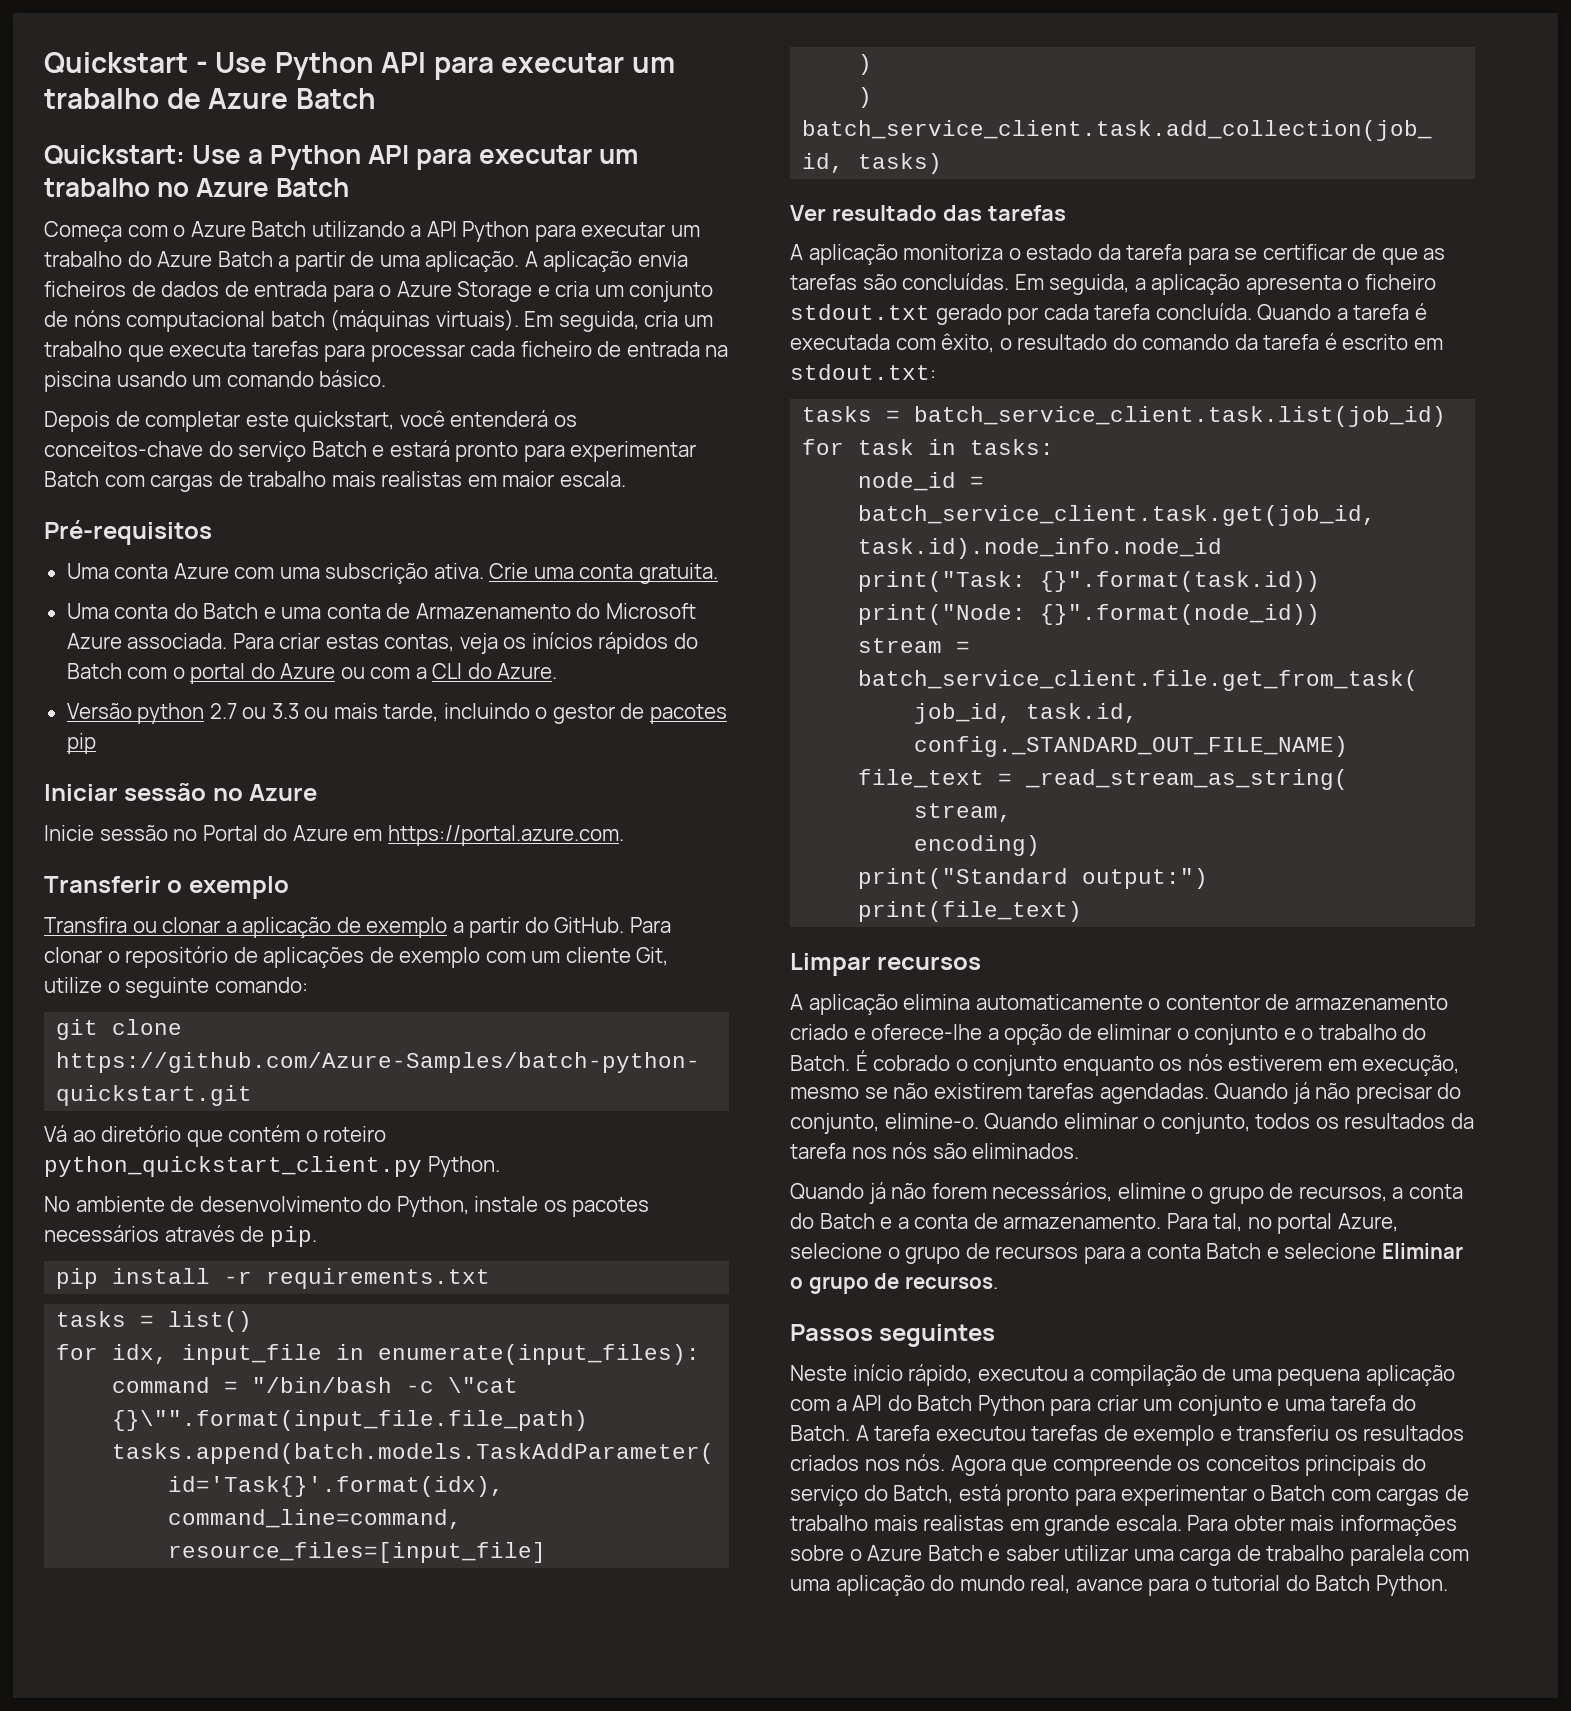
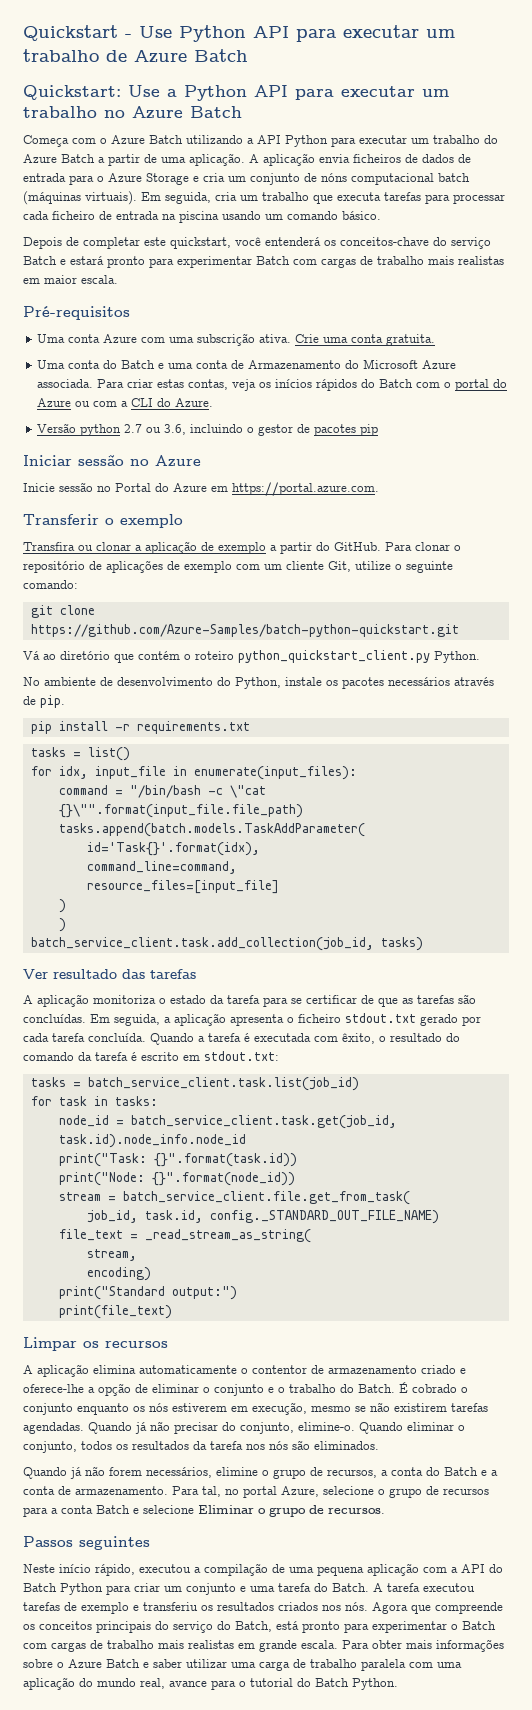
[271,703,439,722] 3.3 ou mais tarde, -> [164,424,187,435] 3.6,
(871, 964) none -> [83,1341,99,1348] os

